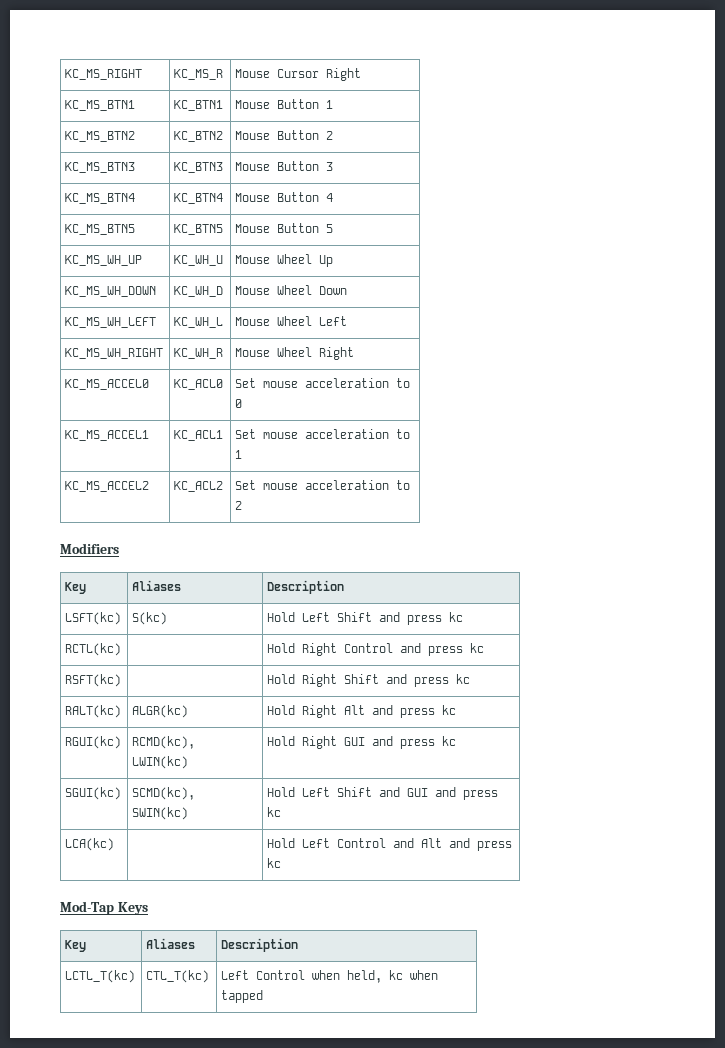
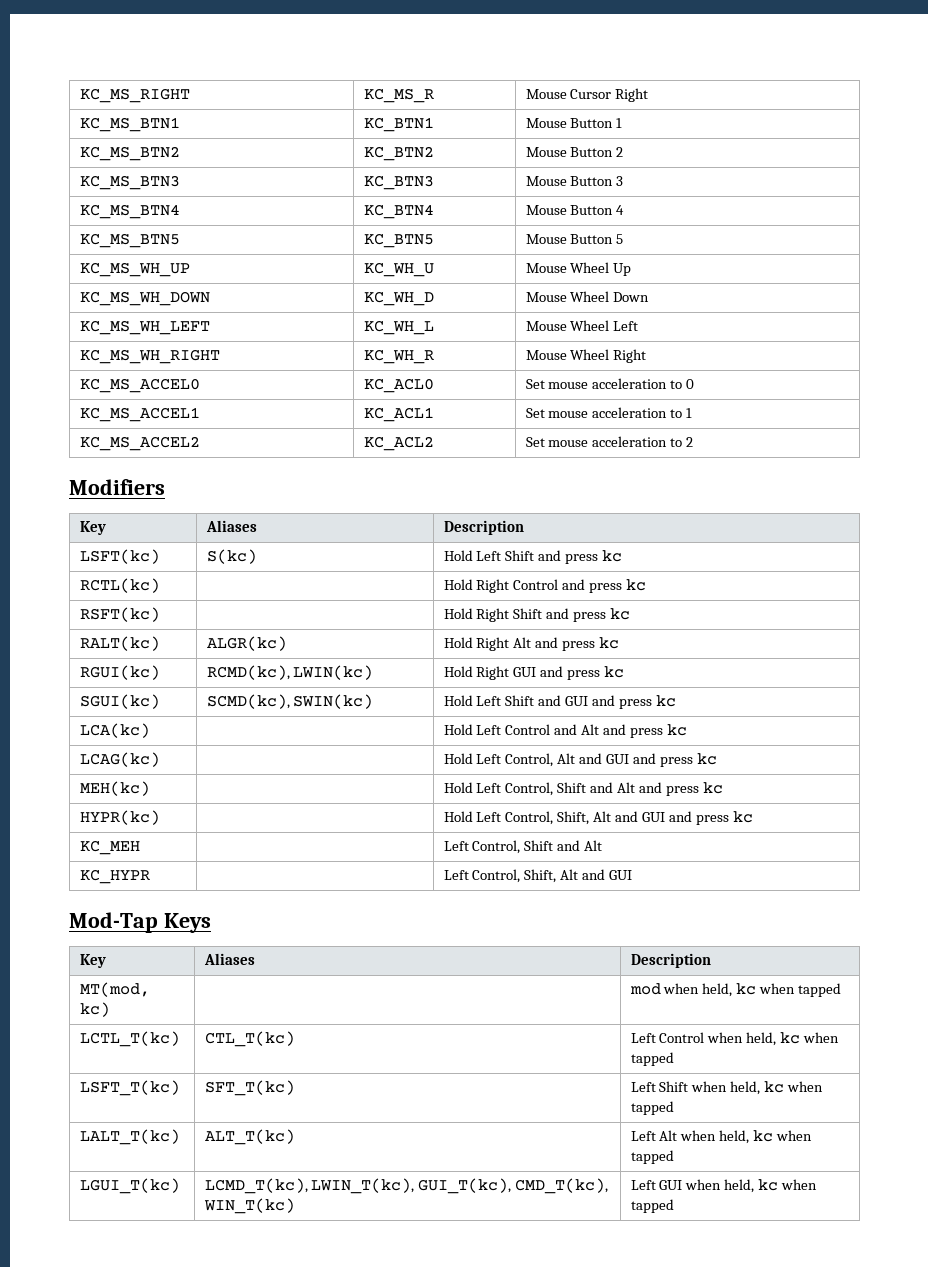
(282, 863) none -> [79,752,160,767] [443,753,717,767] [79,781,150,796] [443,782,723,796] [79,810,160,825] [443,811,753,825] [79,840,140,855] [443,840,603,854] [79,869,150,884] [443,869,633,883] // LCAG(kc) | | Hold Left Control, Alt and GUI and press kc // MEH(kc) | | Hold Left Control, Shift and Alt and press kc // HYPR(kc) | | Hold Left Control, Shift, Alt and GUI and press kc // KC_MEH | | Left Control, Shift and Alt // KC_HYPR | | Left Control, Shift, Alt and GUI
(299, 945) none -> [79,982,150,997] [79,1002,110,1017] [629,983,842,997] // MT(mod, kc) | | mod when held, kc when tapped
(264, 996) none -> [79,1080,180,1096] [204,1080,295,1096] [630,1081,824,1095] [630,1101,674,1115] [79,1129,180,1145] [204,1129,295,1145] [630,1130,813,1144] [630,1150,674,1164] [79,1178,180,1194] [204,1178,609,1194] [203,1198,295,1214] [630,1179,818,1193] [630,1199,674,1213] // LSFT_T(kc) | SFT_T(kc) | Left Shift when held, kc when tapped // LALT_T(kc) | ALT_T(kc) | Left Alt when held, kc when tapped // LGUI_T(kc) | LCMD_T(kc), LWIN_T(kc), GUI_T(kc), CMD_T(kc), WIN_T(kc) | Left GUI when held, kc when tapped

